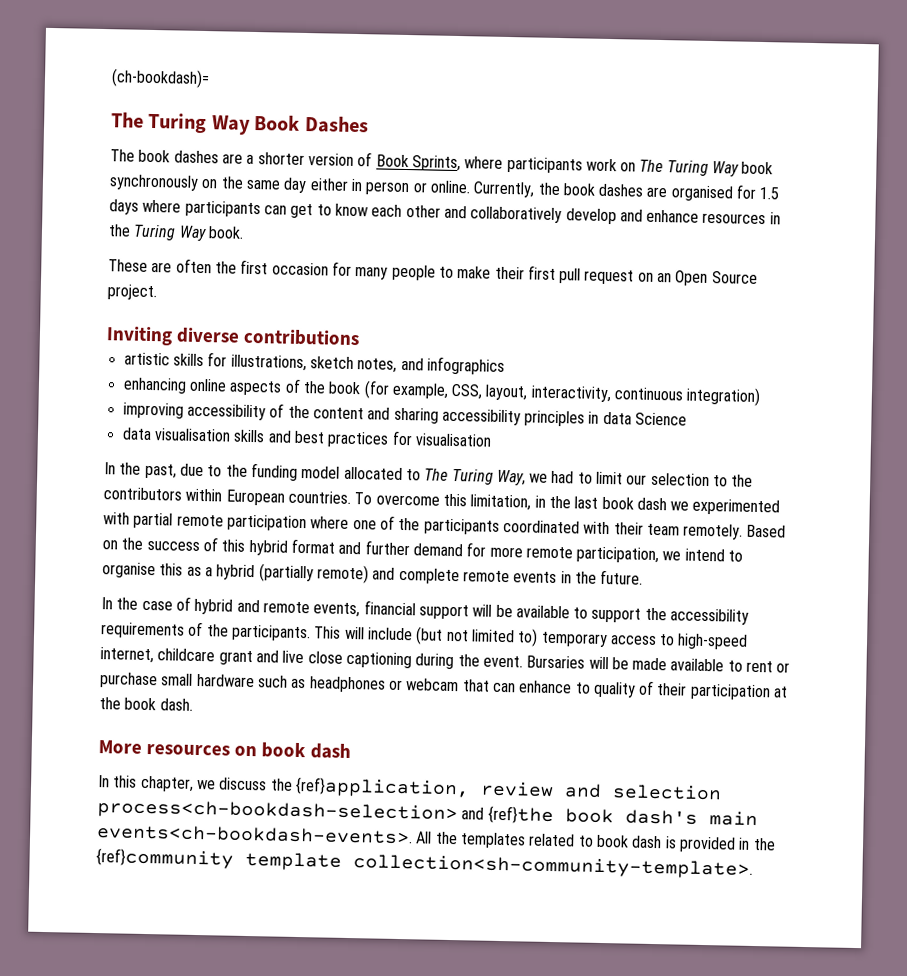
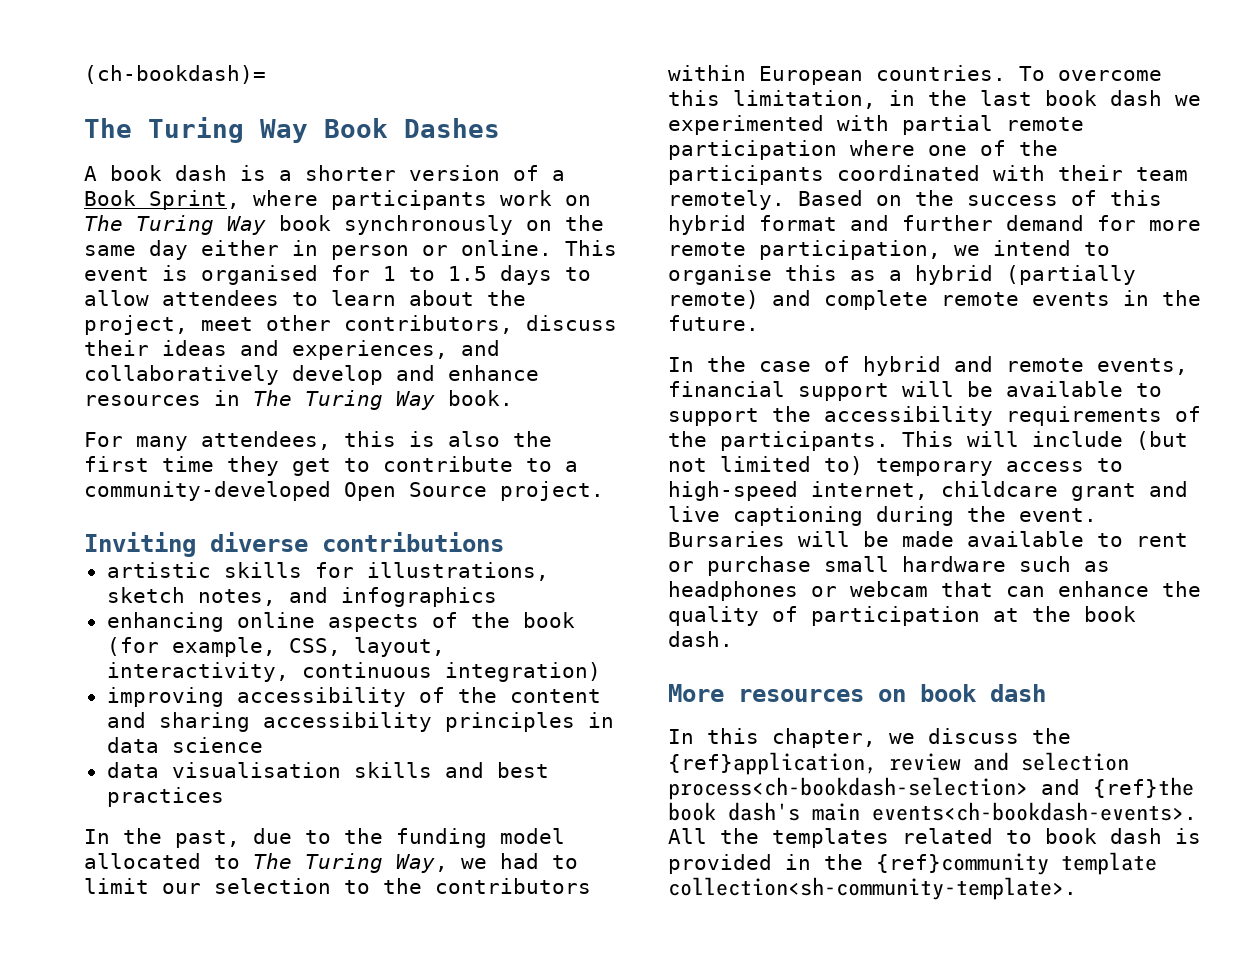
[110,149,243,164] The book dashes are -> [84,165,266,181] A book dash is
[375,154,461,172] Book Sprints, -> [552,170,565,181] [84,190,240,210] a Book Sprint,
[473,181,780,202] [109,199,441,219] Currently, the book dashes are organised for 1.5 days where participants can get to know each other -> [565,240,617,256] [84,265,591,285] [84,290,526,306] [84,315,617,335] [84,340,448,360] This event is organised for 1 to 1.5 days to allow attendees to learn about the project, meet other contributors, discuss their ideas and experiences,
[108,224,131,237] the -> [253,390,292,406] The
[108,258,673,285] These are often the first occasion for many people to make their first pull request on an -> [84,431,552,451] [84,456,578,476] [84,481,331,501] For many attendees, this is also the first time they get to contribute to a community-developed
[635,412,688,426] Science -> [171,737,263,753] science
[391,430,492,447] for visualisation -> (224, 797) none
[307,651,343,664] close -> (720, 514) none
[574,682,591,694] to -> [1162,581,1201,597] the
[656,683,688,696] their -> (798, 614) none

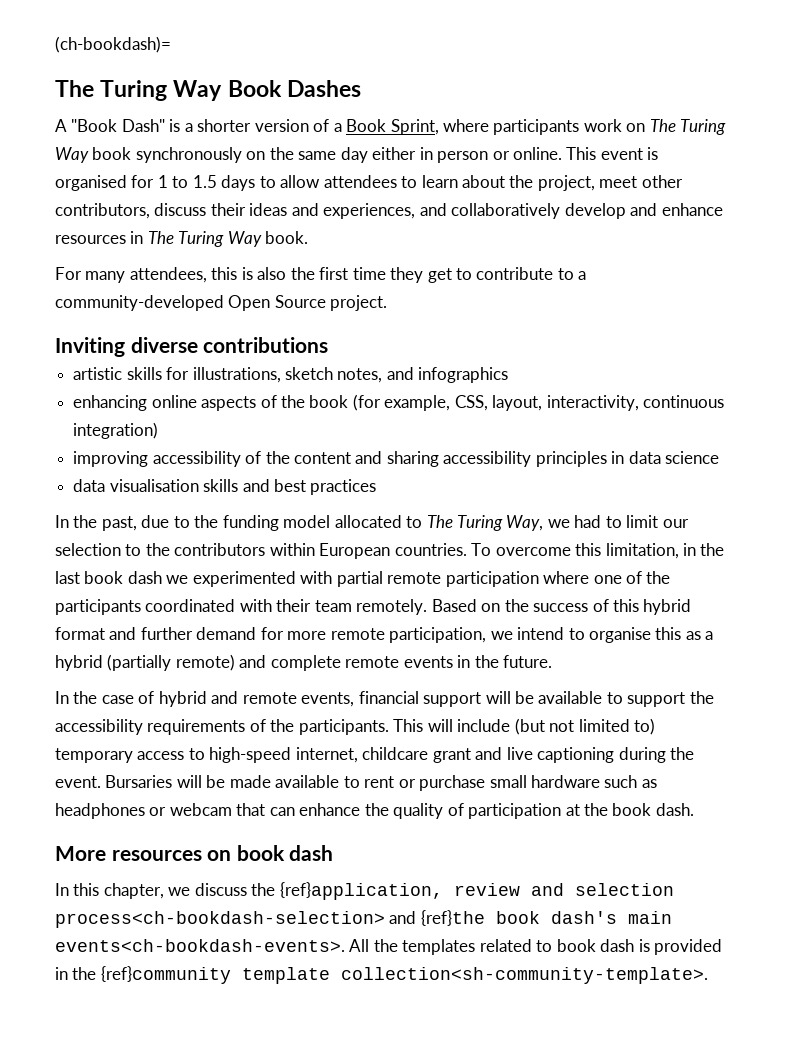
[110,165,227,181] book dash -> [71,119,165,132] "Book Dash"

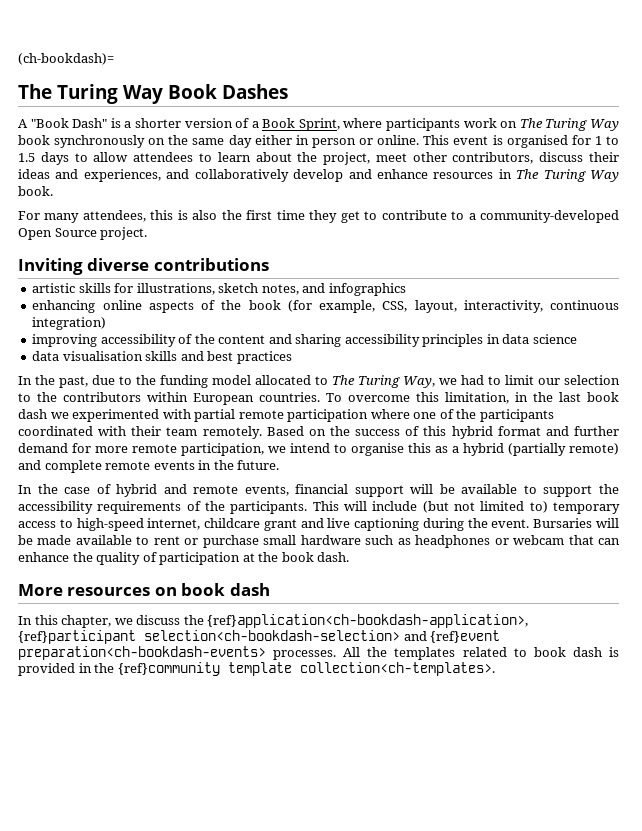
[279,882,674,900] [55,910,672,928] [55,939,345,952] {ref}application, review and selection process<ch-bookdash-selection> and {ref}the book dash's main events<ch-bookdash-events>. -> [207,614,529,628] [18,630,501,644] [18,646,337,660] {ref}application<ch-bookdash-application>, {ref}participant selection<ch-bookdash-selection> and {ref}event preparation<ch-bookdash-events> processes.
[340,967,708,984] collection<sh-community-template>. -> [299,662,495,676] collection<ch-templates>.

